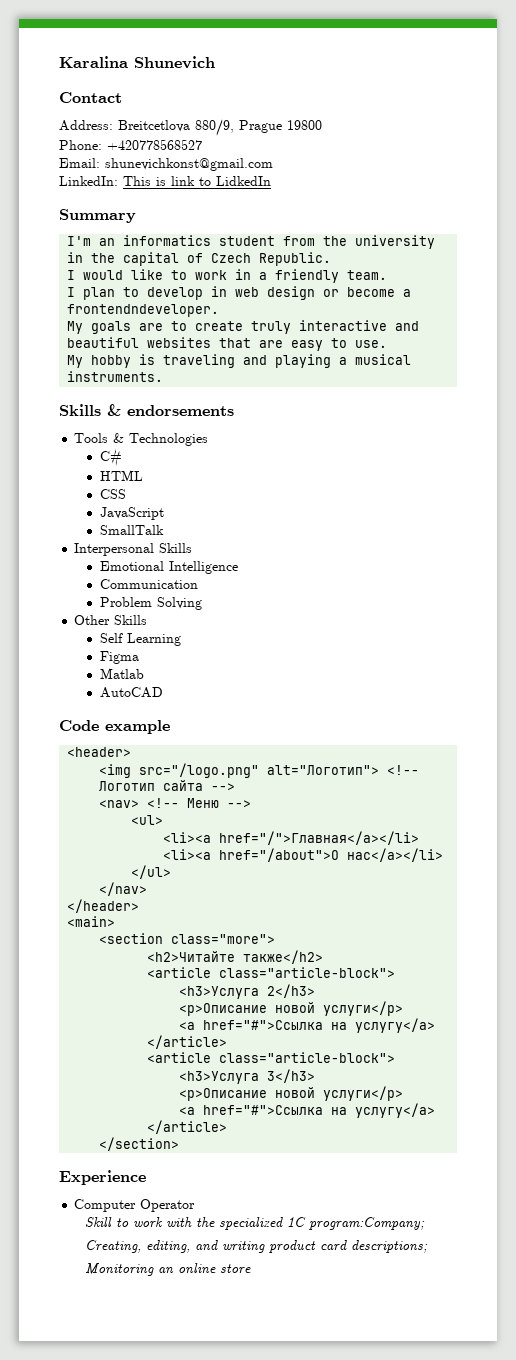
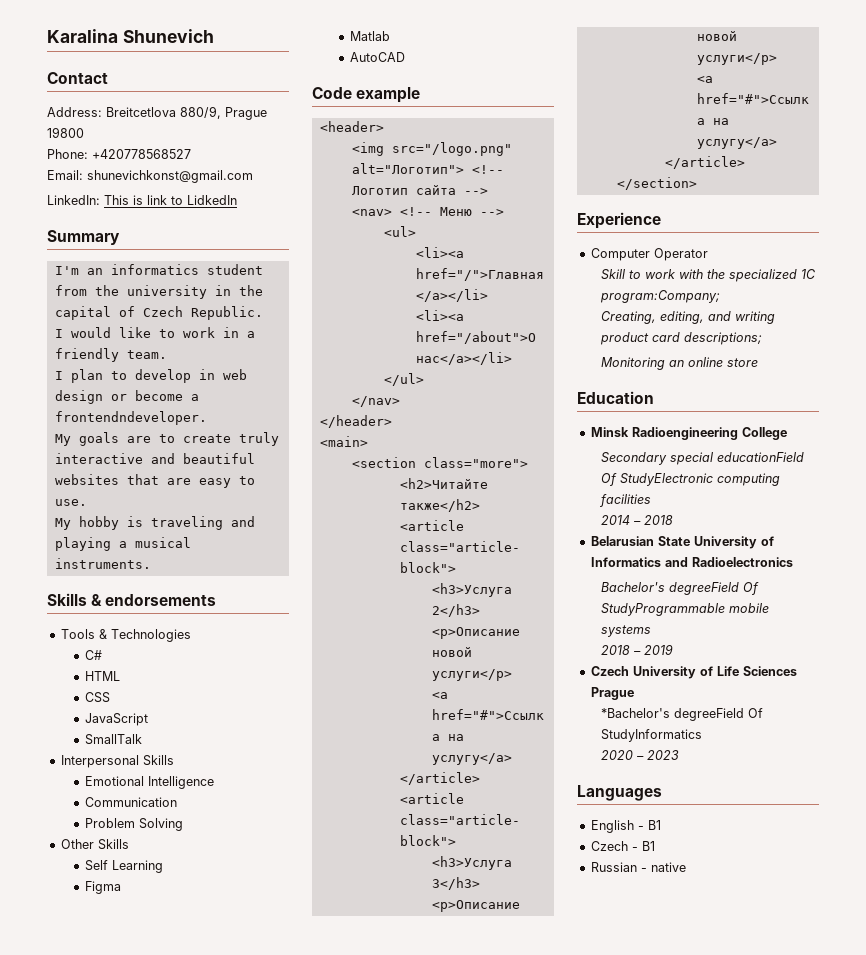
(251, 1269) none -> [577,391,654,404] [590,427,787,440] [601,452,805,465] [601,473,781,486] [599,494,652,507] [601,515,674,525] [590,536,774,549] [590,557,793,567] [601,582,760,595] [601,603,770,616] [601,625,652,637] [601,644,674,655] [590,666,797,679] [590,687,634,700] [601,708,764,721] [601,729,703,742] [601,750,680,760] [577,785,662,801] [590,820,661,833] [590,841,655,851] [590,862,686,872] // Education // Minsk Radioengineering College // Secondary special educationField Of StudyElectronic computing facilities // 2014 – 2018 // Belarusian State University of Informatics and Radioelectronics // Bachelor's degreeField Of StudyProgrammable mobile systems // 2018 – 2019 // Czech University of Life Sciences Prague // *Bachelor's degreeField Of StudyInformatics // 2020 – 2023 // Languages // English - B1 // Czech - B1 // Russian - native

